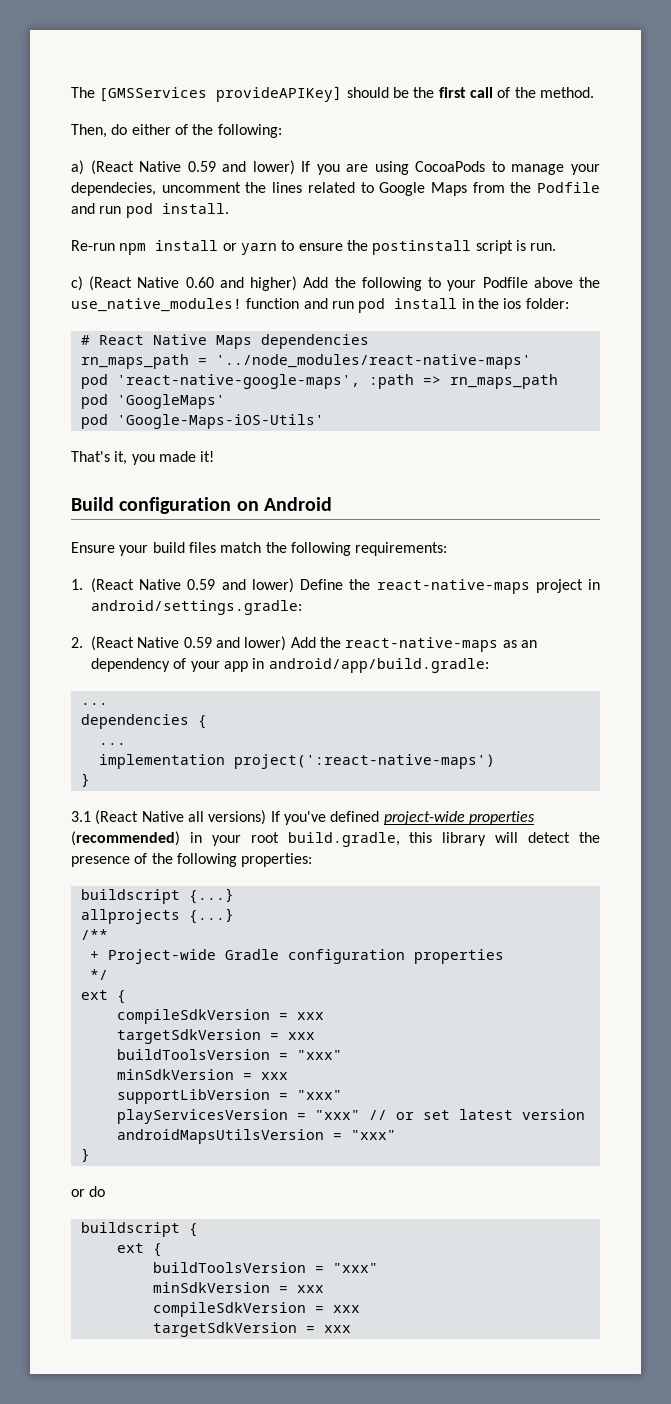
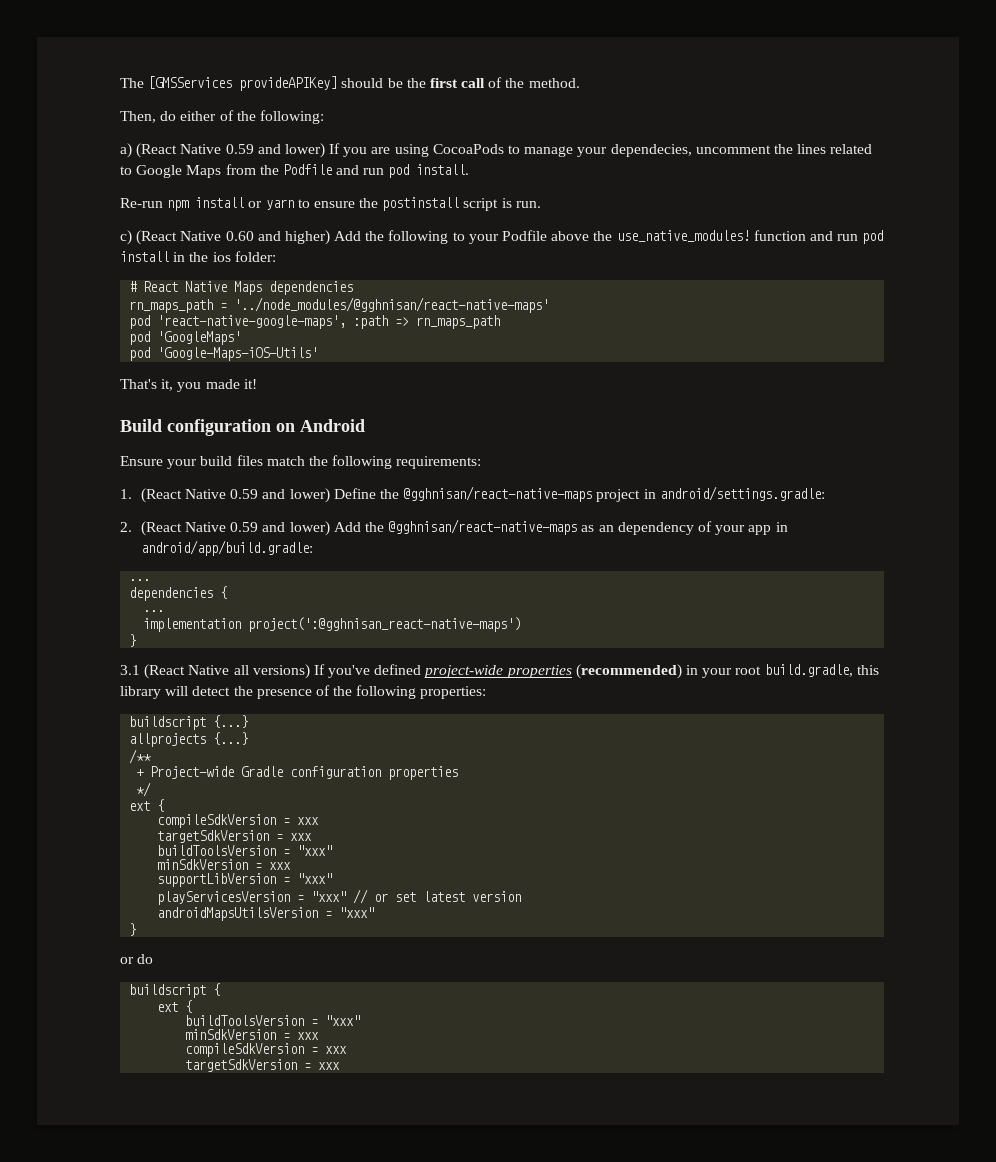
[215,354,531,369] '../node_modules/react-native-maps' -> [234,297,550,313] '../node_modules/@gghnisan/react-native-maps'
[376,579,530,594] react-native-maps -> [403,486,593,502] @gghnisan/react-native-maps
[345,637,499,652] react-native-maps -> [388,519,578,535] @gghnisan/react-native-maps
[233,754,495,769] project(':react-native-maps') -> [248,617,522,632] project(':@gghnisan_react-native-maps')

